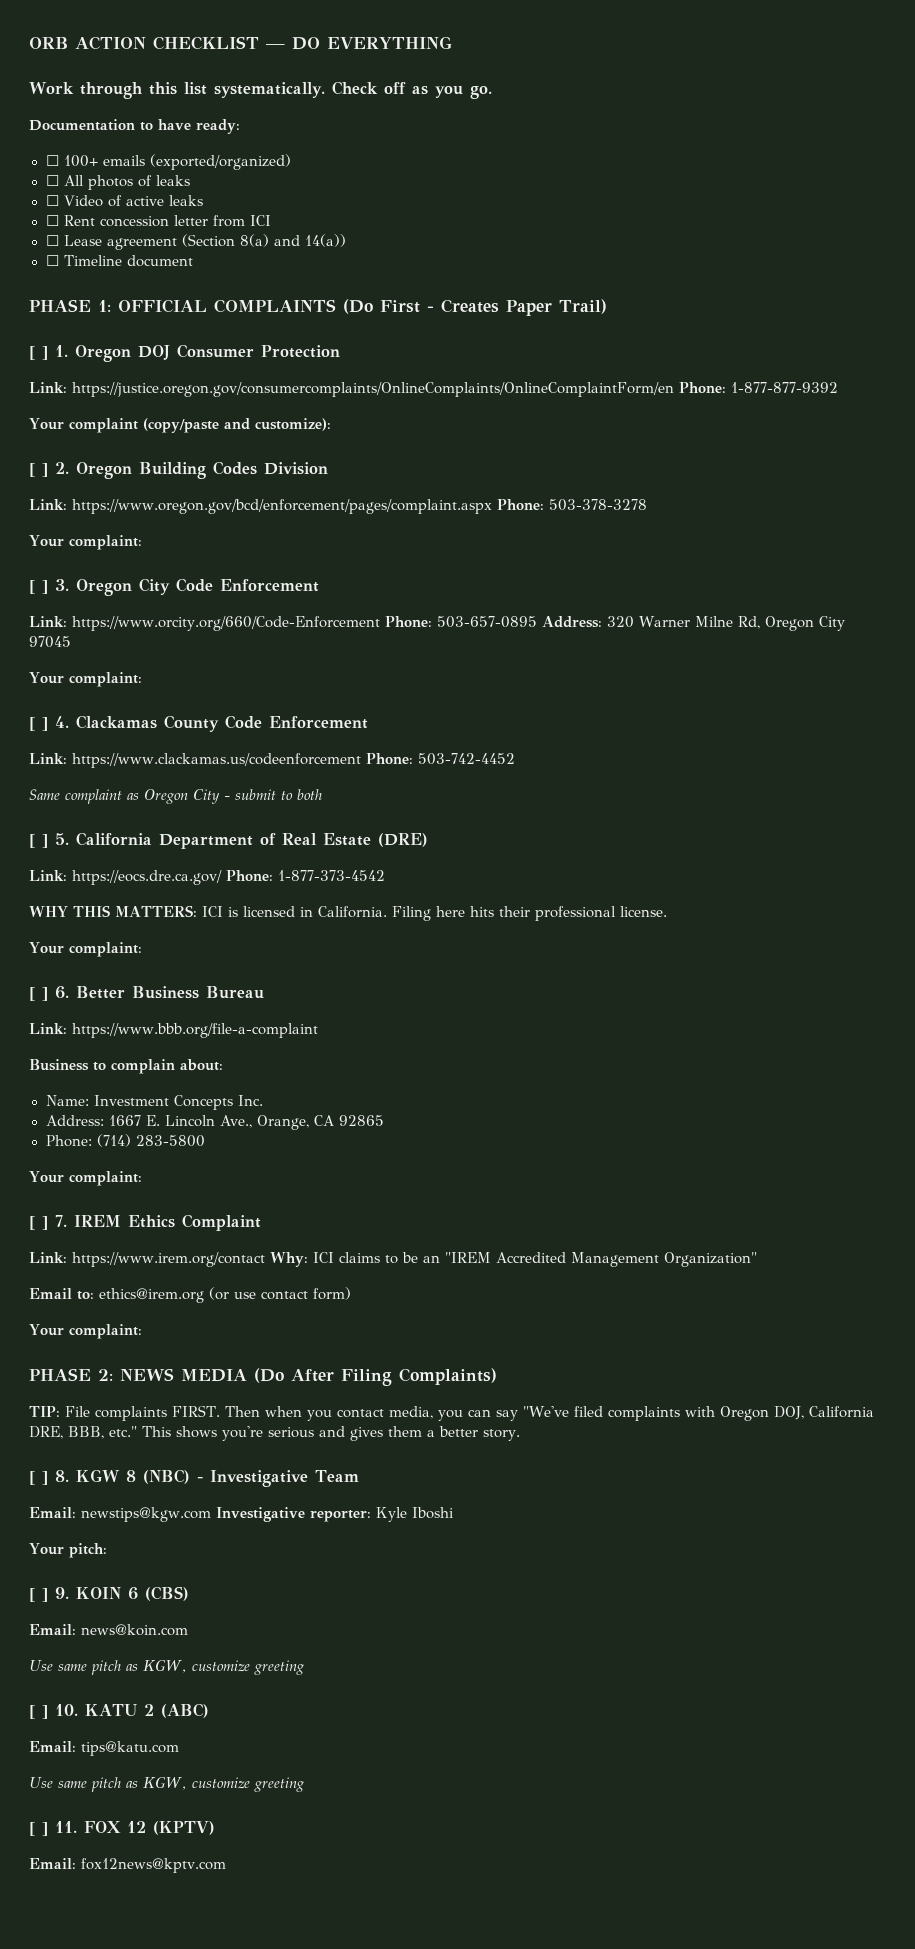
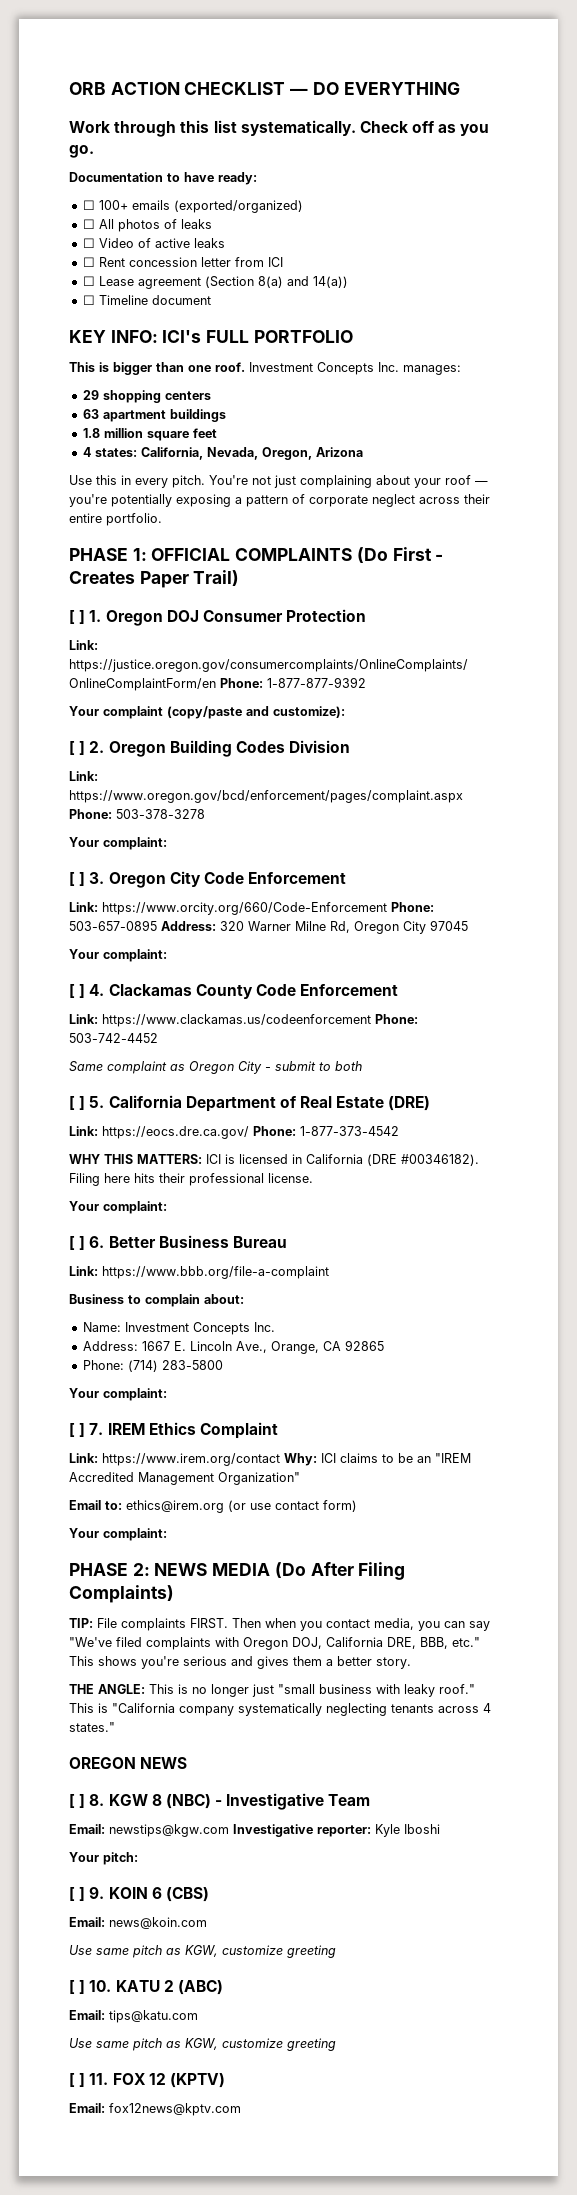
(193, 261) none -> [69,330,353,343] [69,362,461,375] [82,390,211,403] [82,409,226,422] [82,428,217,441] [82,447,363,460] [69,475,488,488] [69,494,490,507] [69,513,162,526] // KEY INFO: ICI's FULL PORTFOLIO // This is bigger than one roof. Investment Concepts Inc. manages: // 29 shopping centers // 63 apartment buildings // 1.8 million square feet // 4 states: California, Nevada, Oregon, Arizona // Use this in every pitch. You're not just complaining about your roof — you're potentially exposing a pattern of corporate neglect across their entire portfolio.
[317,906,387,918] California. -> [306,1154,479,1166] California (DRE #00346182).
(520, 1435) none -> [69,1684,475,1697] [69,1703,491,1716] [69,1722,115,1732] [69,1757,188,1769] // THE ANGLE: This is no longer just "small business with leaky roof." This is "California company systematically neglecting tenants across 4 states." // OREGON NEWS

